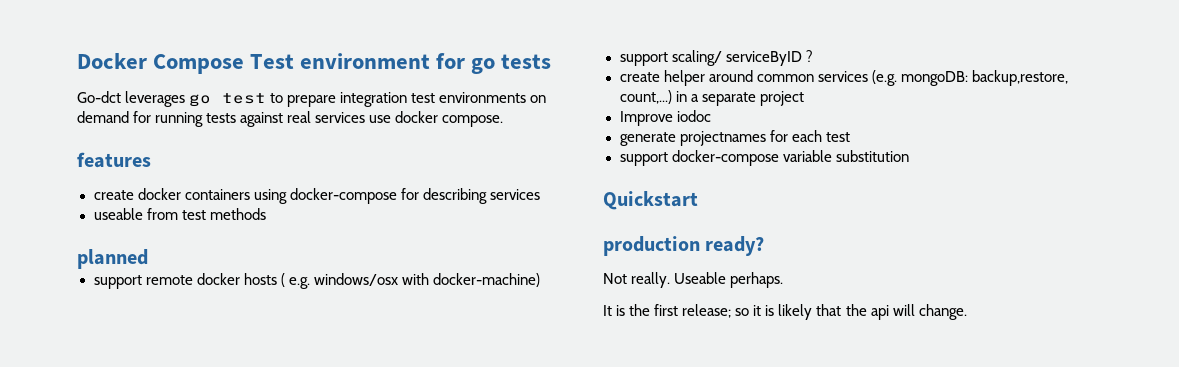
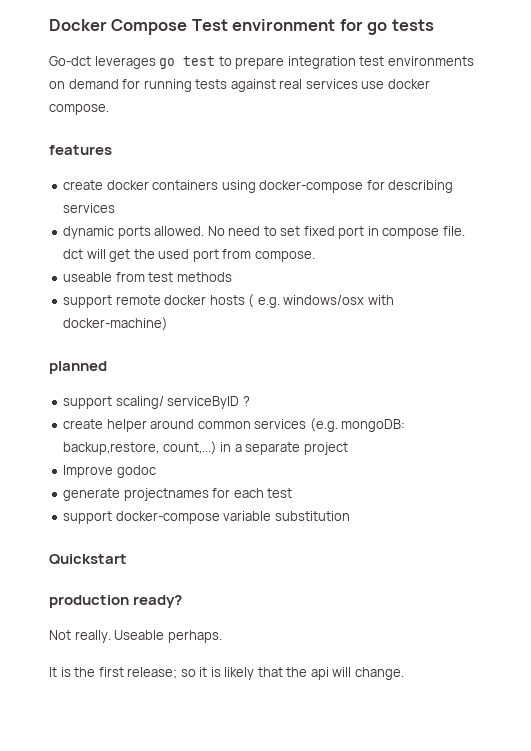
(540, 194) none -> [63,226,465,239] [63,249,315,262] // dynamic ports allowed. No need to set fixed port in compose file. dct will get the used port from compose.
[77,249,148,269] // planned -> (232, 277) none
(540, 280) none -> [49,361,107,374] // planned
[676,110,711,122] iodoc -> [116,465,156,478] godoc

